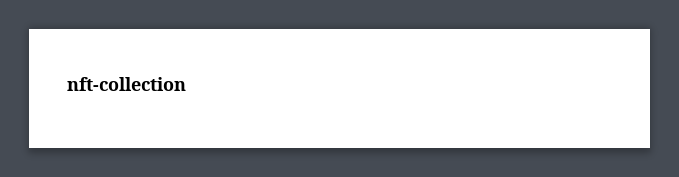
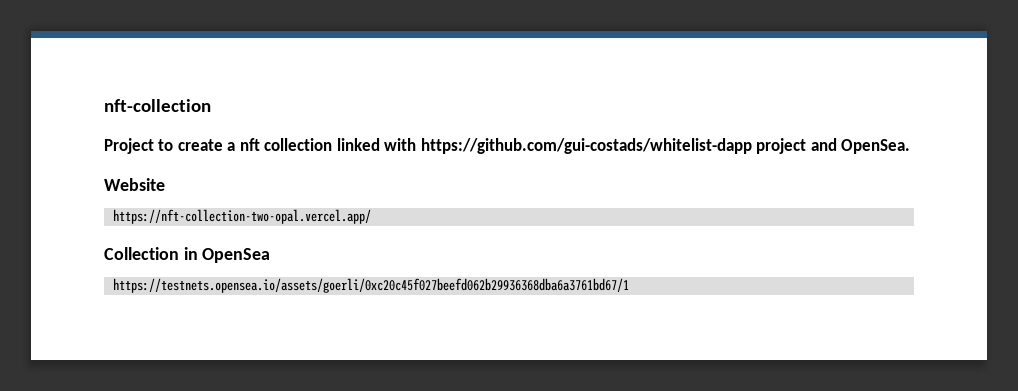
(186, 84) none -> [104,138,911,154] [104,178,165,191] [112,209,371,224] [104,247,271,263] [112,278,629,293] // Project to create a nft collection linked with https://github.com/gui-costads/whitelist-dapp project and OpenSea. // Website // https://nft-collection-two-opal.vercel.app/ // Collection in OpenSea // https://testnets.opensea.io/assets/goerli/0xc20c45f027beefd062b29936368dba6a3761bd67/1

